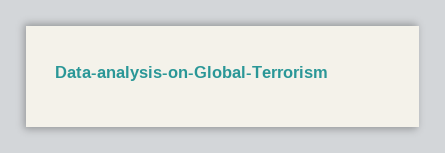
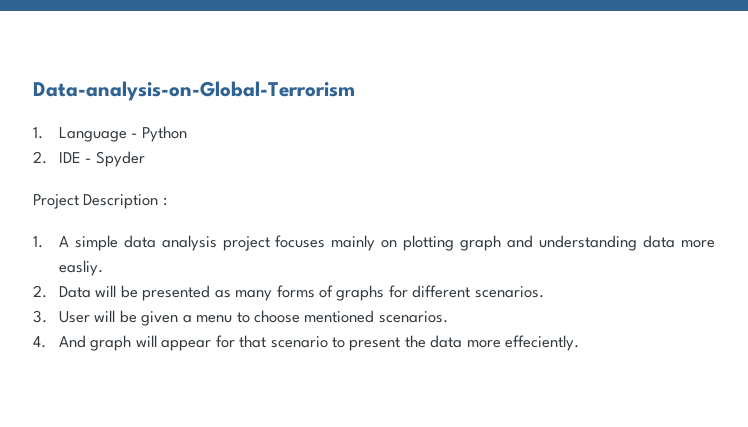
(328, 73) none -> [33,126,187,142] [33,151,145,167] [33,194,167,209] [33,235,715,251] [58,260,103,276] [33,285,544,301] [33,310,448,326] [33,335,580,351] // 1. Language - Python // 2. IDE - Spyder // Project Description : // 1. A simple data analysis project focuses mainly on plotting graph and understanding data more easliy. // 2. Data will be presented as many forms of graphs for different scenarios. // 3. User will be given a menu to choose mentioned scenarios. // 4. And graph will appear for that scenario to present the data more effeciently.

